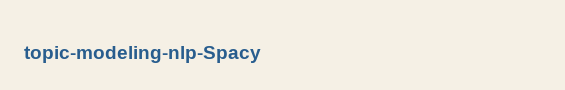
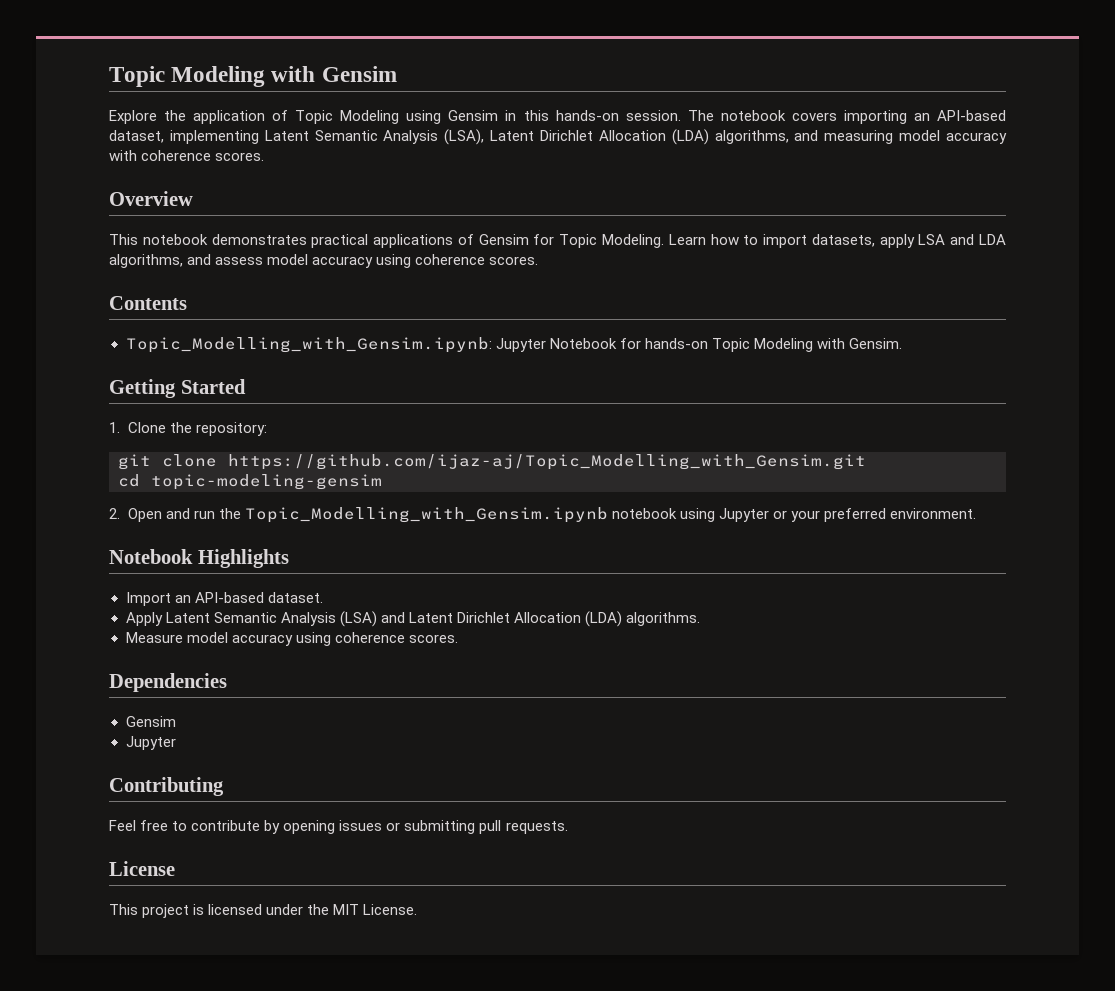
[24,46,261,63] topic-modeling-nlp-Spacy -> [109,66,397,87] [109,110,1006,124] [109,129,1008,145] [109,150,265,161] [109,191,193,206] [109,234,1007,248] [109,254,539,268] [109,296,187,310] [125,337,902,353] [109,379,246,398] [109,422,267,436] [118,454,866,470] [118,474,382,490] [109,507,977,523] [109,549,289,568] [125,592,323,606] [125,611,700,627] [125,632,458,646] [109,673,227,692] [125,716,176,727] [125,736,176,750] [109,777,224,796] [109,820,568,834] [109,861,175,876] [109,904,418,918] Topic Modeling with Gensim // Explore the application of Topic Modeling using Gensim in this hands-on session. The notebook covers importing an API-based dataset, implementing Latent Semantic Analysis (LSA), Latent Dirichlet Allocation (LDA) algorithms, and measuring model accuracy with coherence scores. // Overview // This notebook demonstrates practical applications of Gensim for Topic Modeling. Learn how to import datasets, apply LSA and LDA algorithms, and assess model accuracy using coherence scores. // Contents // Topic_Modelling_with_Gensim.ipynb: Jupyter Notebook for hands-on Topic Modeling with Gensim. // Getting Started // 1. Clone the repository: // git clone https://github.com/ijaz-aj/Topic_Modelling_with_Gensim.git // cd topic-modeling-gensim // 2. Open and run the Topic_Modelling_with_Gensim.ipynb notebook using Jupyter or your preferred environment. // Notebook Highlights // Import an API-based dataset. // Apply Latent Semantic Analysis (LSA) and Latent Dirichlet Allocation (LDA) algorithms. // Measure model accuracy using coherence scores. // Dependencies // Gensim // Jupyter // Contributing // Feel free to contribute by opening issues or submitting pull requests. // License // This project is licensed under the MIT License.

